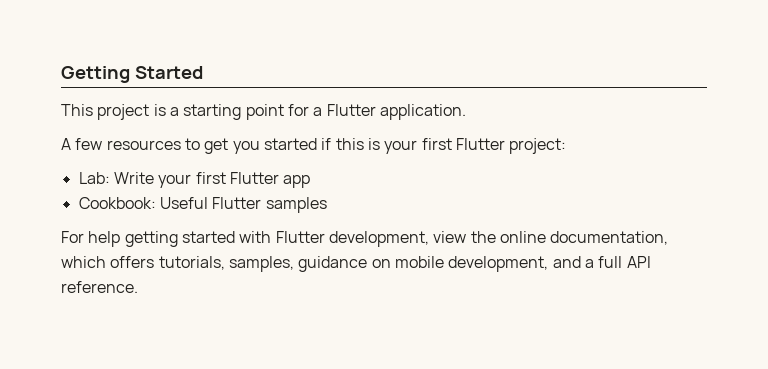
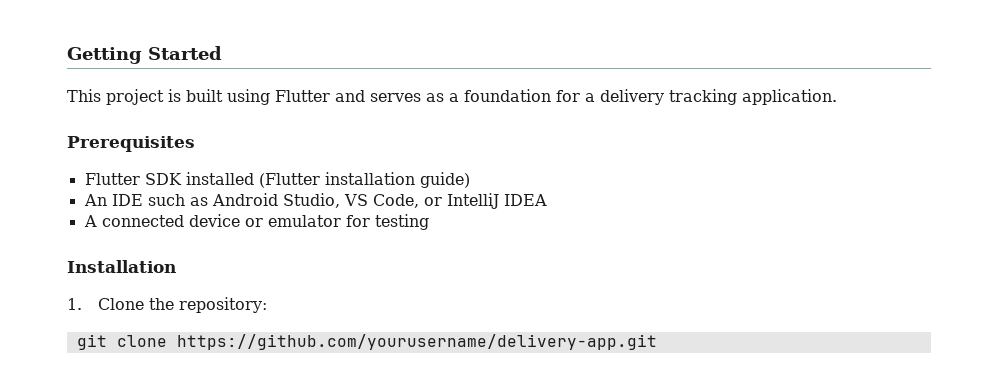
[169,104,466,120] [61,138,567,154] [78,172,311,188] [78,197,327,213] [61,231,669,247] [61,256,651,272] [61,281,138,293] a starting point for a Flutter application. // A few resources to get you started if this is your first Flutter project: // Lab: Write your first Flutter app // Cookbook: Useful Flutter samples // For help getting started with Flutter development, view the online documentation, which offers tutorials, samples, guidance on mobile development, and a full API reference. -> [186,89,837,105] [67,136,195,152] [84,172,470,188] [83,193,547,209] [83,214,429,230] [67,260,176,273] [67,297,267,313] [76,334,657,350] built using Flutter and serves as a foundation for a delivery tracking application. // Prerequisites // Flutter SDK installed (Flutter installation guide) // An IDE such as Android Studio, VS Code, or IntelliJ IDEA // A connected device or emulator for testing // Installation // 1. Clone the repository: // git clone https://github.com/yourusername/delivery-app.git

